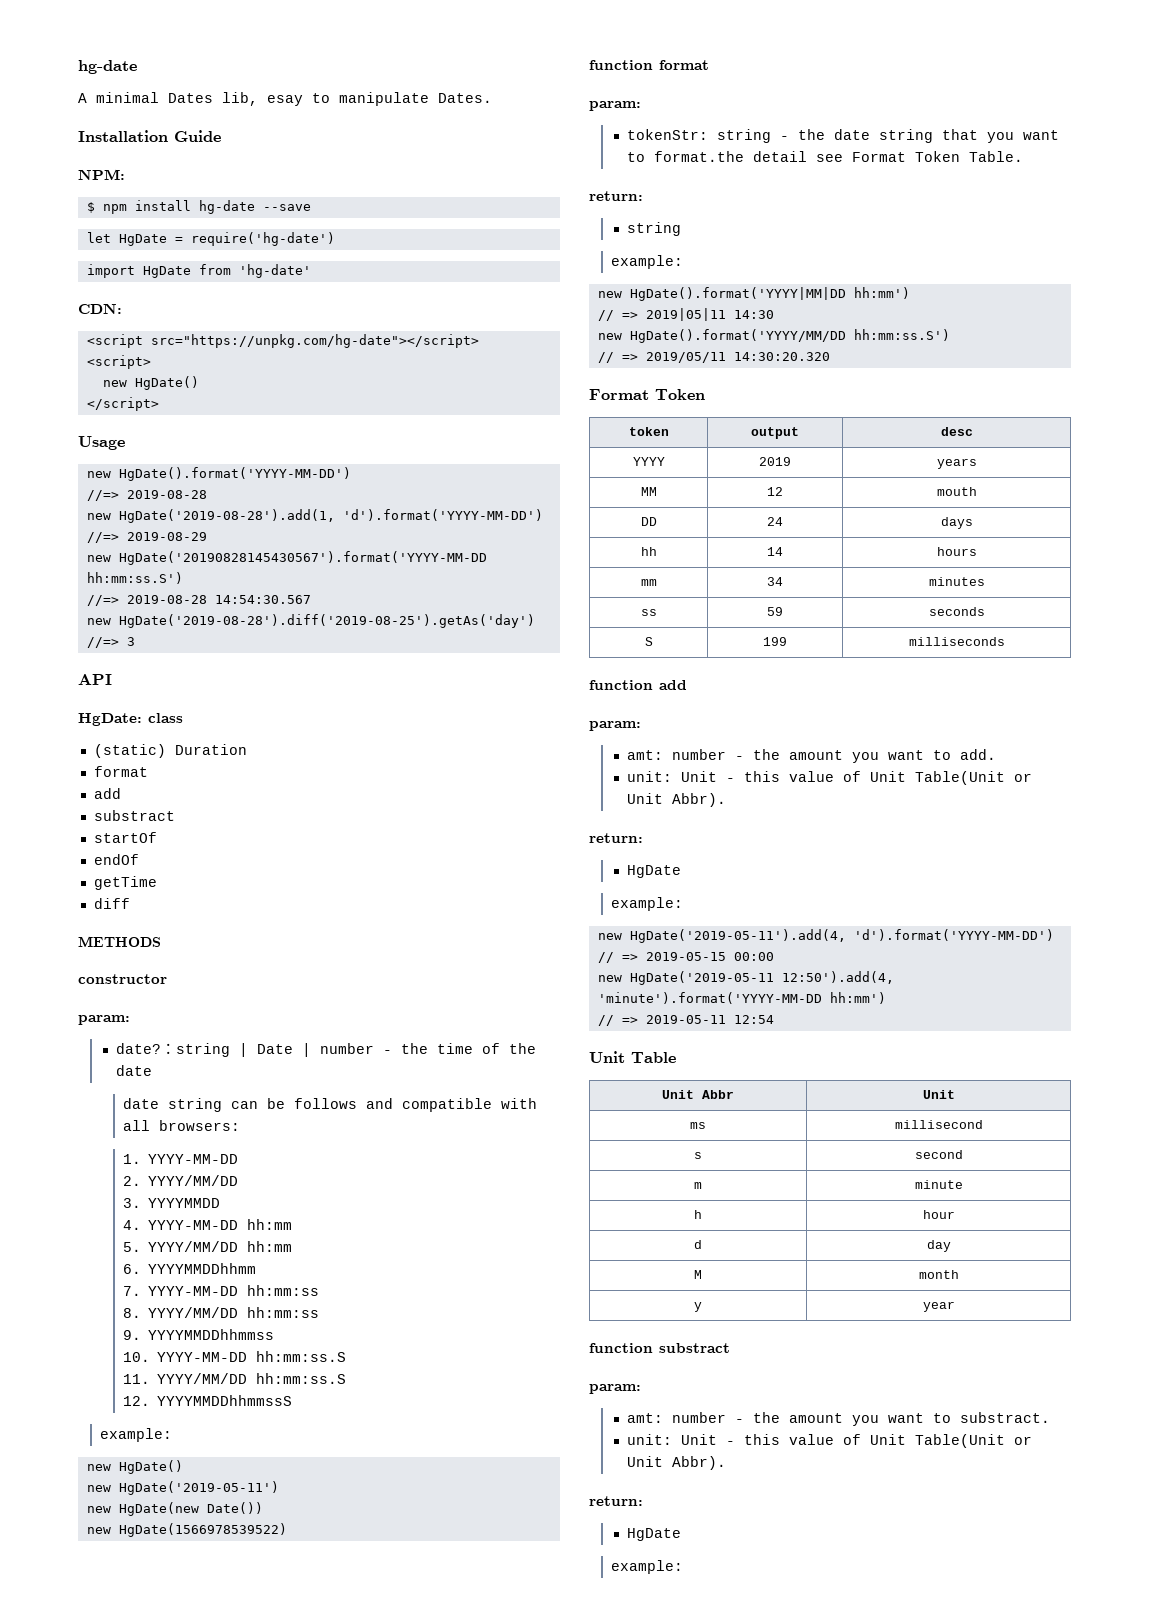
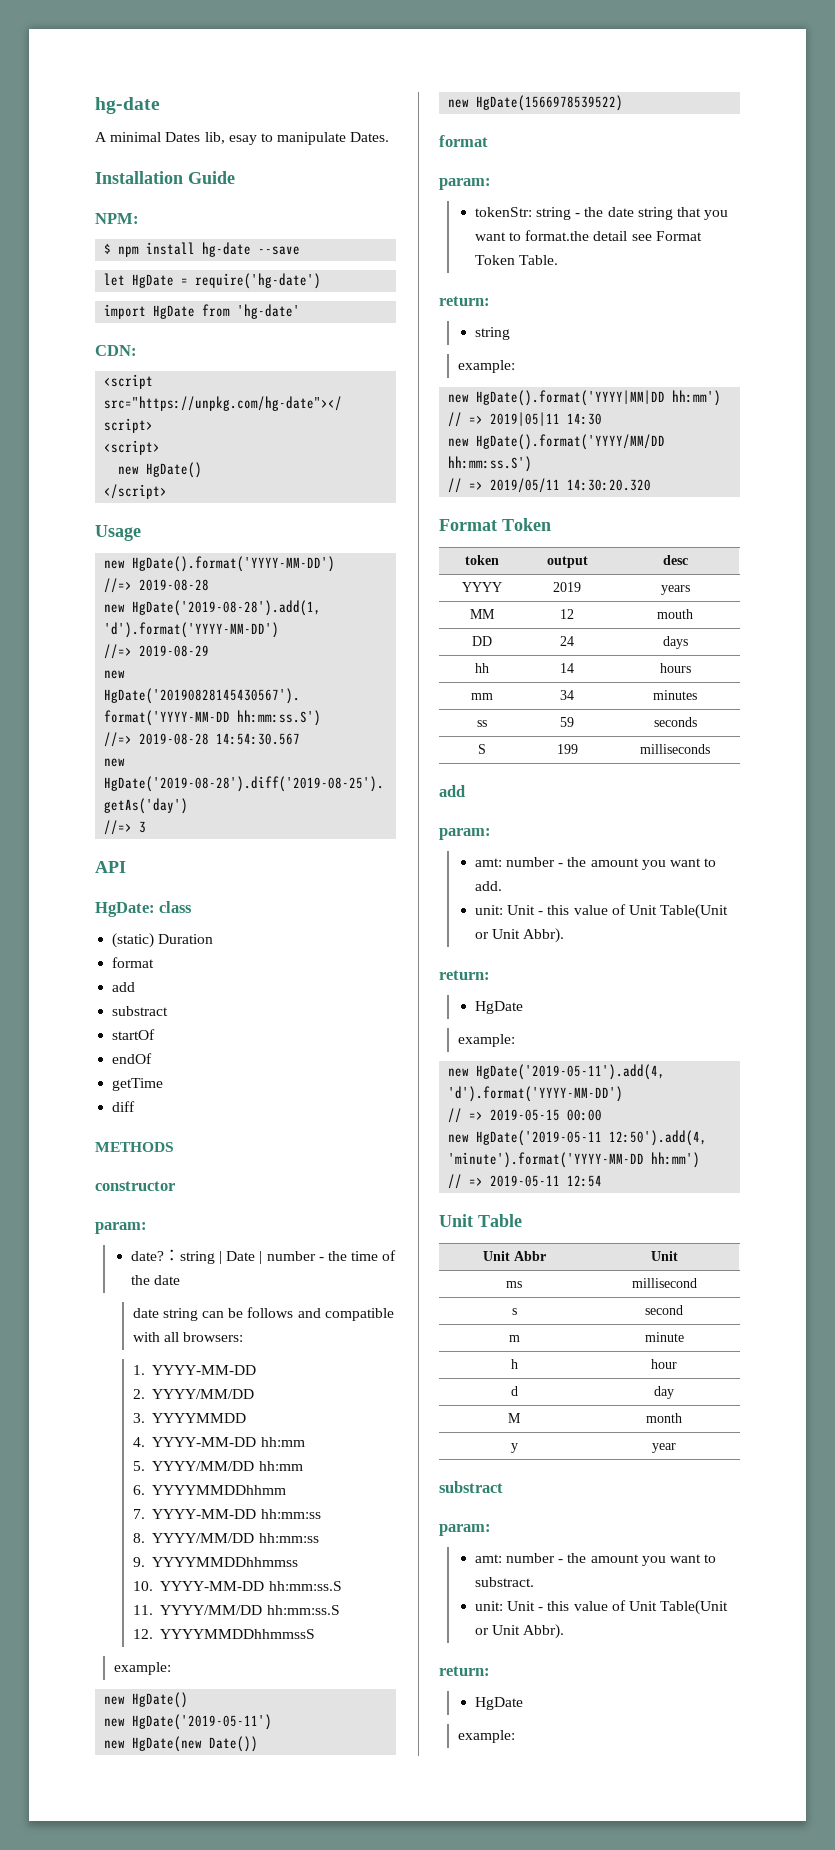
[589,60,653,70] function -> (624, 103) none
[589,680,653,690] function -> (710, 749) none
[589,1343,653,1353] function -> (676, 1448) none

